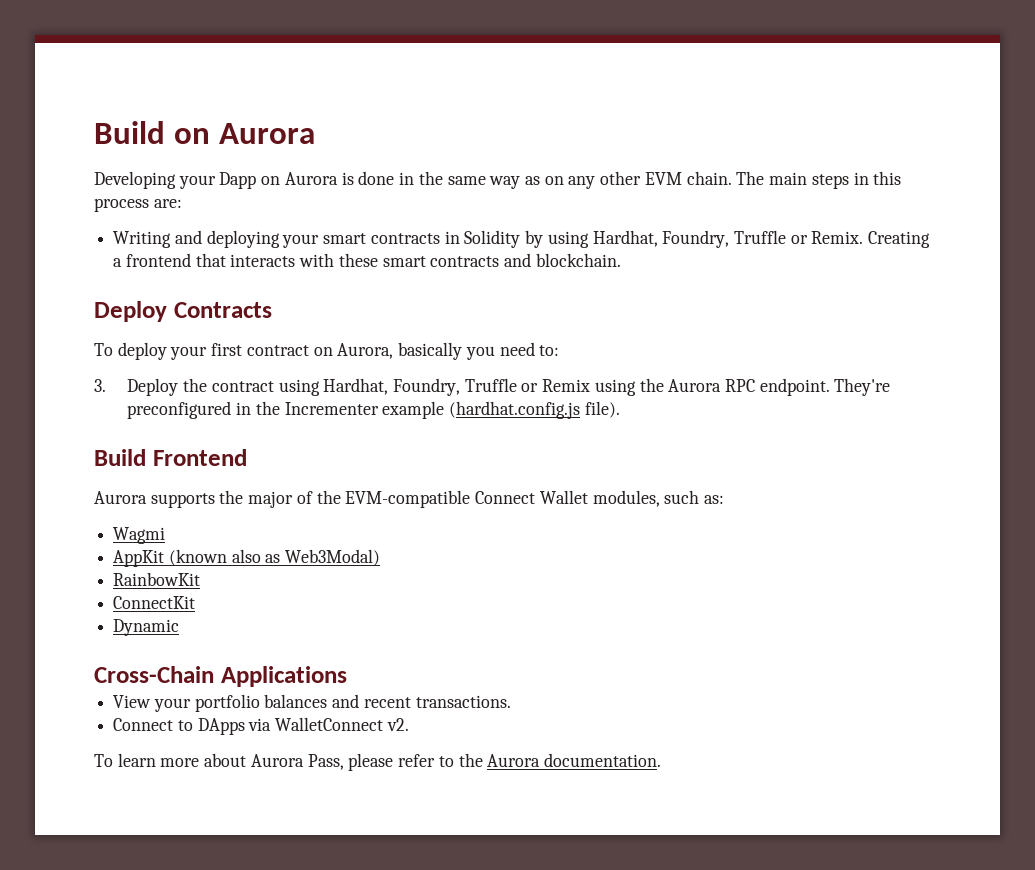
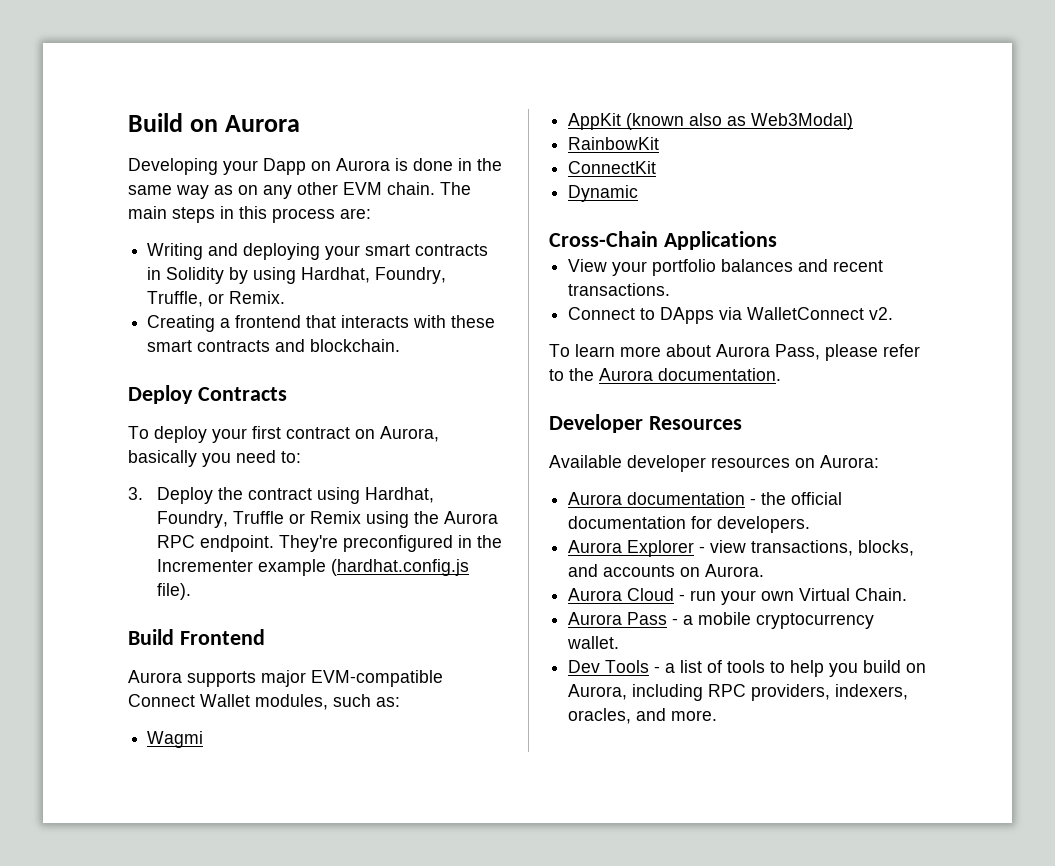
[733,230,786,244] Truffle -> [147,291,204,307] Truffle,
(864, 237) none -> (286, 297) //
[219,490,341,508] the major of the -> [261,670,306,687] major
(661, 760) none -> [549,414,742,433] [549,455,879,472] [568,492,843,505] [568,516,811,533] [568,540,915,557] [568,564,765,577] [568,588,908,605] [568,612,875,629] [567,636,620,649] [568,660,927,677] [568,684,909,701] [568,708,718,724] // Developer Resources // Available developer resources on Aurora: // Aurora documentation - the official documentation for developers. // Aurora Explorer - view transactions, blocks, and accounts on Aurora. // Aurora Cloud - run your own Virtual Chain. // Aurora Pass - a mobile cryptocurrency wallet. // Dev Tools - a list of tools to help you build on Aurora, including RPC providers, indexers, oracles, and more.

